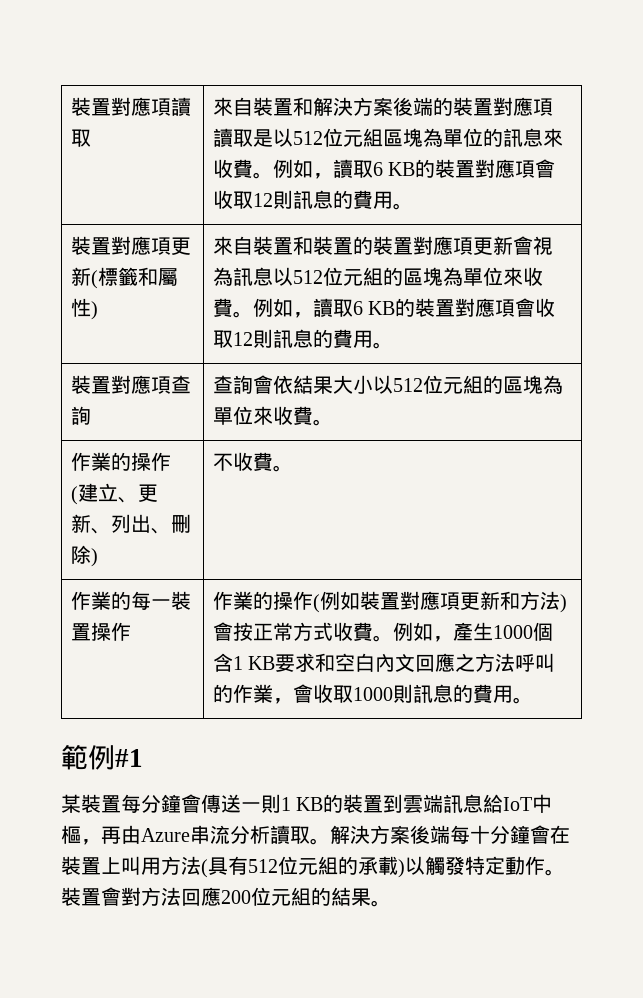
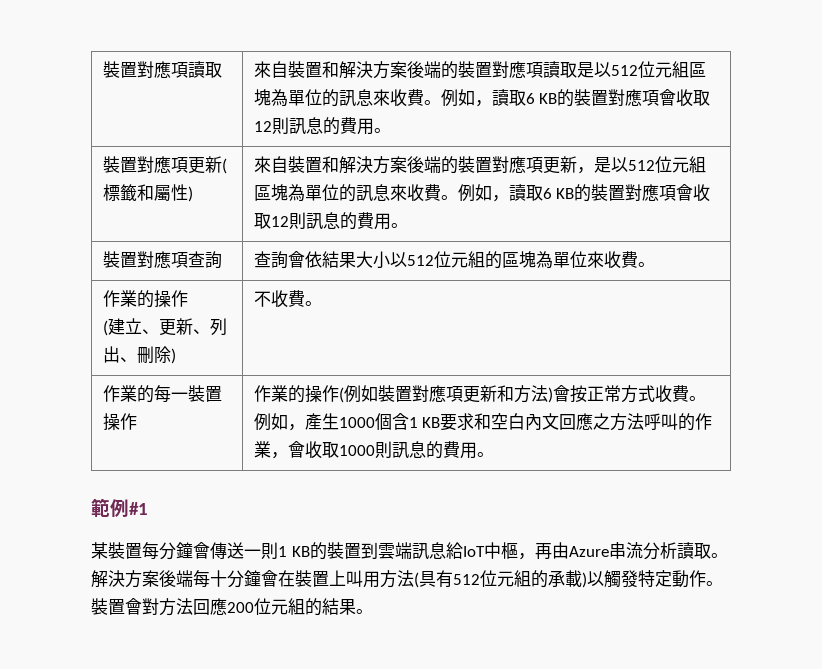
[312,236,353,255] 裝置 -> [338,156,441,174] 解決方案後端
[512,236,553,255] [212,267,503,286] 會視為訊息以512位元組的區塊為單位 -> [576,156,706,174] [253,184,390,202] ，是以512位元組區塊為單位的訊息

